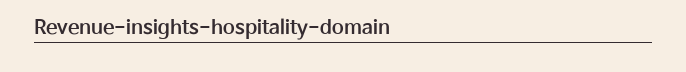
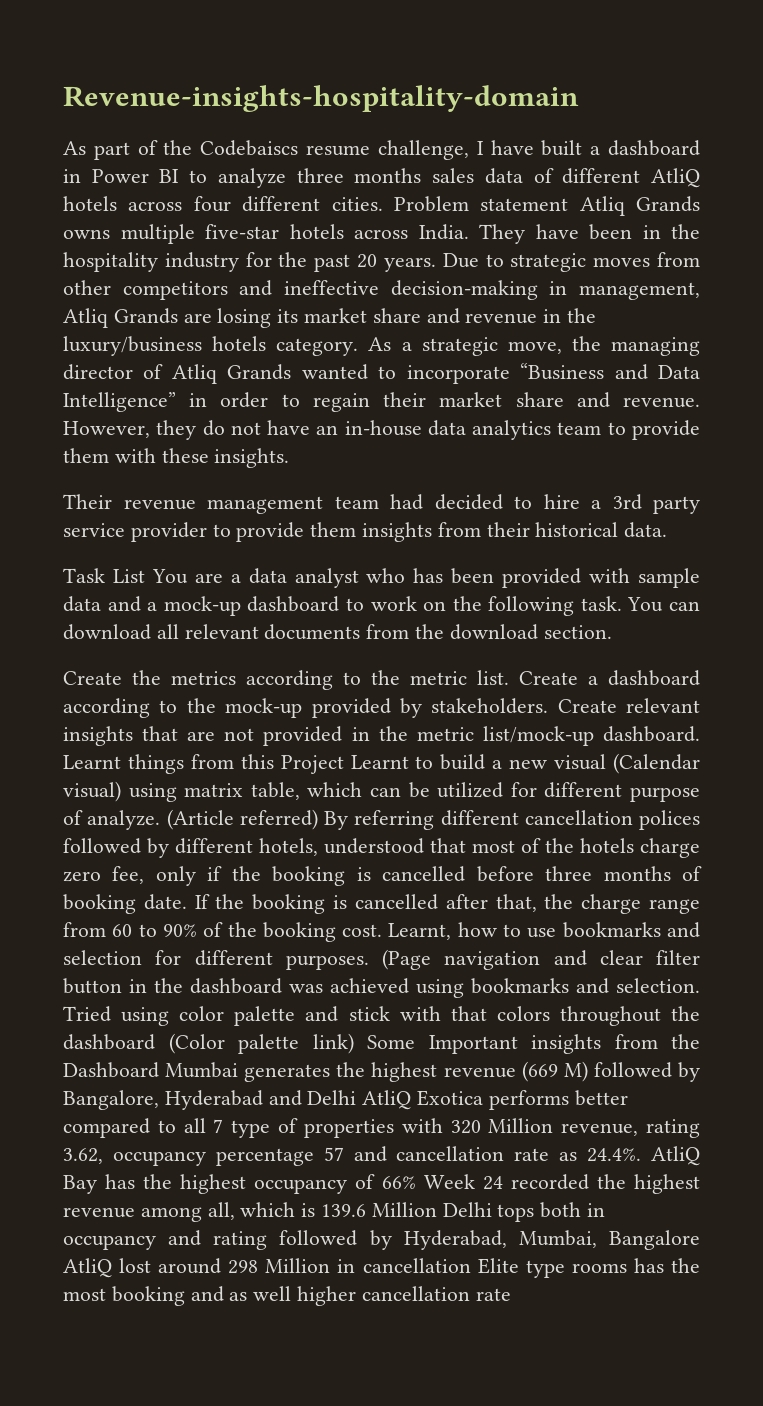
(390, 29) none -> [63,140,700,160] [63,168,701,188] [63,196,700,216] [63,224,700,244] [63,252,700,272] [63,280,700,300] [63,308,597,328] [63,336,700,356] [63,363,701,384] [63,392,700,412] [63,420,700,440] [63,448,290,468] [63,494,700,514] [63,522,668,542] [63,568,700,588] [63,596,700,616] [63,624,612,640] [63,670,700,690] [63,698,700,718] [63,726,700,746] [63,753,701,774] [63,781,701,802] [63,809,700,830] [63,838,700,858] [63,866,702,886] [63,894,700,914] [63,922,700,942] [63,949,700,970] [63,978,700,998] [63,1006,701,1026] [63,1033,700,1054] [63,1061,700,1082] [63,1090,628,1110] [63,1118,700,1138] [63,1146,701,1166] [63,1174,700,1194] [63,1202,606,1222] [63,1230,700,1250] [63,1258,700,1278] [63,1286,511,1306] // As part of the Codebaiscs resume challenge, I have built a dashboard in Power BI to analyze three months sales data of different AtliQ hotels across four different cities. Problem statement Atliq Grands owns multiple five-star hotels across India. They have been in the hospitality industry for the past 20 years. Due to strategic moves from other competitors and ineffective decision-making in management, Atliq Grands are losing its market share and revenue in the luxury/business hotels category. As a strategic move, the managing director of Atliq Grands wanted to incorporate “Business and Data Intelligence” in order to regain their market share and revenue. However, they do not have an in-house data analytics team to provide them with these insights. // Their revenue management team had decided to hire a 3rd party service provider to provide them insights from their historical data. // Task List You are a data analyst who has been provided with sample data and a mock-up dashboard to work on the following task. You can download all relevant documents from the download section. // Create the metrics according to the metric list. Create a dashboard according to the mock-up provided by stakeholders. Create relevant insights that are not provided in the metric list/mock-up dashboard. Learnt things from this Project Learnt to build a new visual (Calendar visual) using matrix table, which can be utilized for different purpose of analyze. (Article referred) By referring different cancellation polices followed by different hotels, understood that most of the hotels charge zero fee, only if the booking is cancelled before three months of booking date. If the booking is cancelled after that, the charge range from 60 to 90% of the booking cost. Learnt, how to use bookmarks and selection for different purposes. (Page navigation and clear filter button in the dashboard was achieved using bookmarks and selection. Tried using color palette and stick with that colors throughout the dashboard (Color palette link) Some Important insights from the Dashboard Mumbai generates the highest revenue (669 M) followed by Bangalore, Hyderabad and Delhi AtliQ Exotica performs better compared to all 7 type of properties with 320 Million revenue, rating 3.62, occupancy percentage 57 and cancellation rate as 24.4%. AtliQ Bay has the highest occupancy of 66% Week 24 recorded the highest revenue among all, which is 139.6 Million Delhi tops both in occupancy and rating followed by Hyderabad, Mumbai, Bangalore AtliQ lost around 298 Million in cancellation Elite type rooms has the most booking and as well higher cancellation rate

